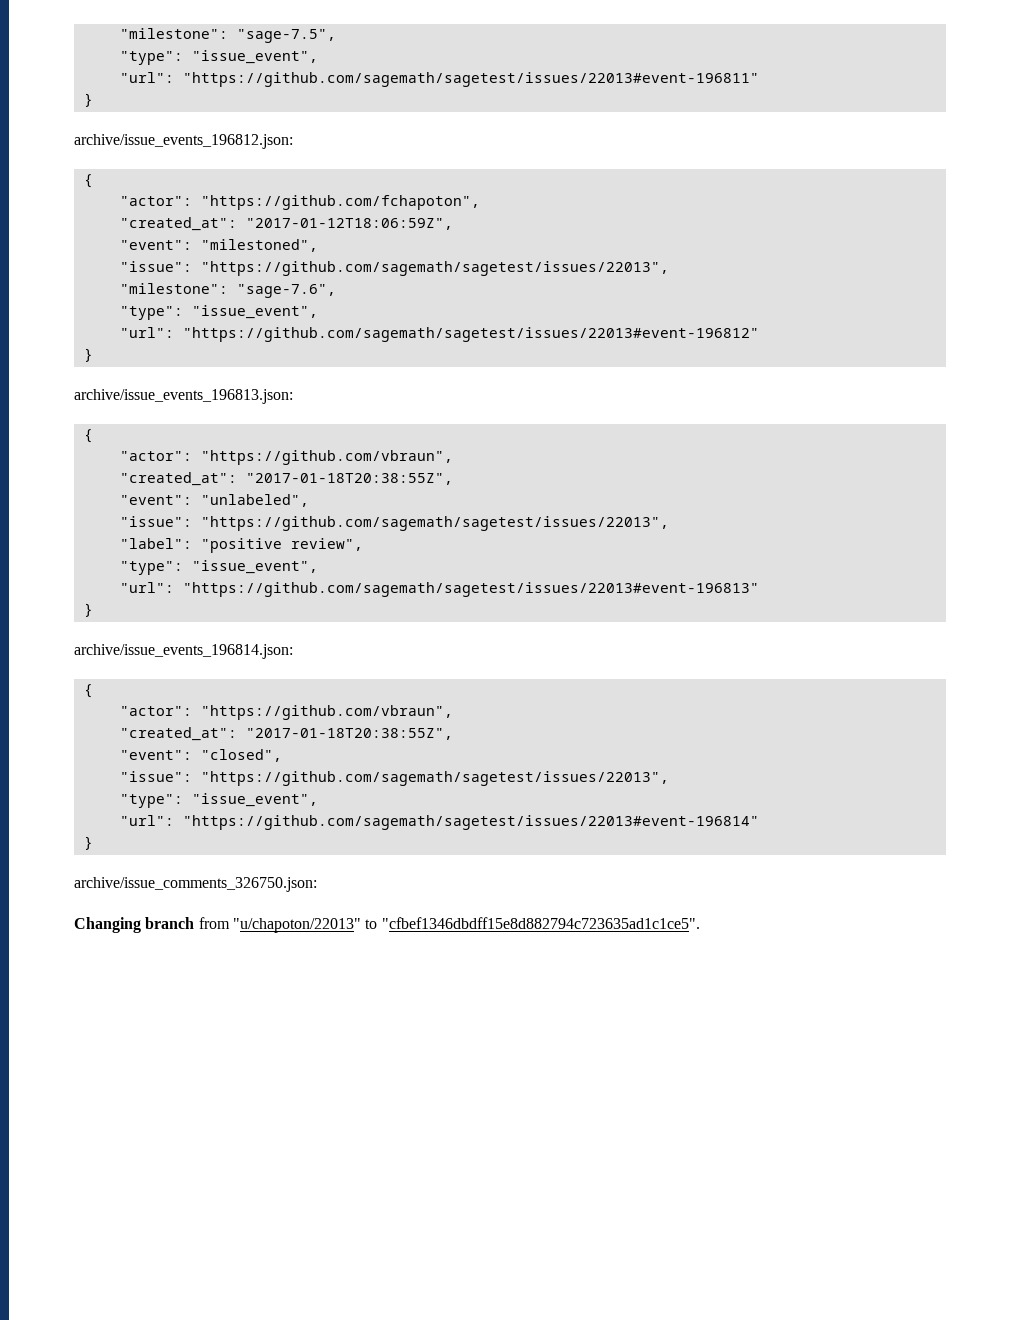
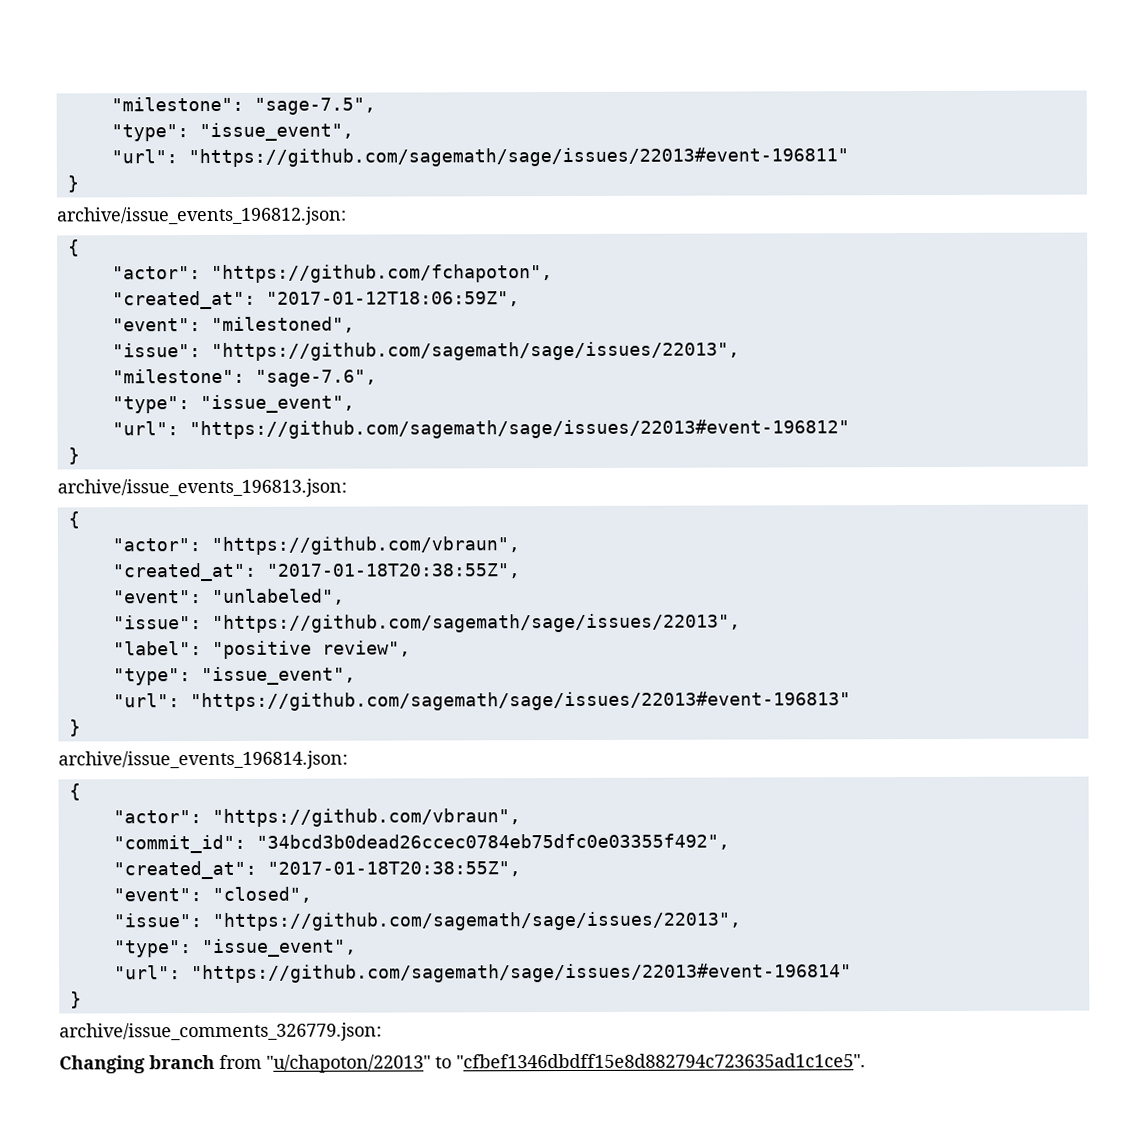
[182,72,759,87] "https://github.com/sagemath/sagetest/issues/22013#event-196811" -> [187,147,849,168] "https://github.com/sagemath/sage/issues/22013#event-196811"
[200,261,669,276] "https://github.com/sagemath/sagetest/issues/22013", -> [210,341,740,362] "https://github.com/sagemath/sage/issues/22013",
[182,327,759,342] "https://github.com/sagemath/sagetest/issues/22013#event-196812" -> [188,419,850,440] "https://github.com/sagemath/sage/issues/22013#event-196812"
[200,516,669,531] "https://github.com/sagemath/sagetest/issues/22013", -> [211,613,741,634] "https://github.com/sagemath/sage/issues/22013",
[182,582,759,597] "https://github.com/sagemath/sagetest/issues/22013#event-196813" -> [189,691,851,712] "https://github.com/sagemath/sage/issues/22013#event-196813"
(453, 712) none -> [112,833,730,854] // "commit_id": "34bcd3b0dead26ccec0784eb75dfc0e03355f492",
[200,771,669,786] [119,793,318,808] [119,815,759,830] [83,836,93,850] [74,877,317,892] "https://github.com/sagemath/sagetest/issues/22013", // "type": "issue_event", // "url": "https://github.com/sagemath/sagetest/issues/22013#event-196814" // } // archive/issue_comments_326750.json: -> [211,911,742,932] [113,938,357,958] [113,963,852,984] [69,991,82,1009] [59,1022,382,1042] "https://github.com/sagemath/sage/issues/22013", // "type": "issue_event", // "url": "https://github.com/sagemath/sage/issues/22013#event-196814" // } // archive/issue_comments_326779.json:

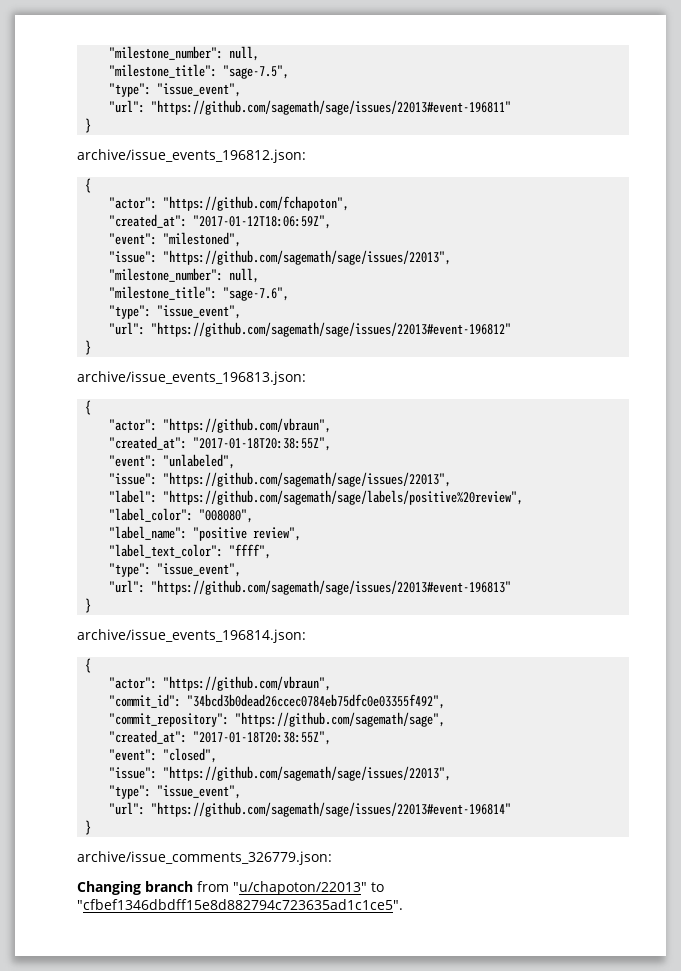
[110,96,244,112] "milestone": -> [109,46,260,61] [109,64,218,78] "milestone_number": null, // "milestone_title":
[111,368,245,384] "milestone": -> [109,268,260,283] [109,286,218,300] "milestone_number": null, // "milestone_title":
(202, 648) none -> [163,490,524,505] [109,508,254,523] [109,526,188,540] "https://github.com/sagemath/sage/labels/positive%20review", // "label_color": "008080", // "label_name":
(411, 648) none -> [109,544,272,559] // "label_text_color": "ffff",
(730, 842) none -> [109,712,446,727] // "commit_repository": "https://github.com/sagemath/sage",

